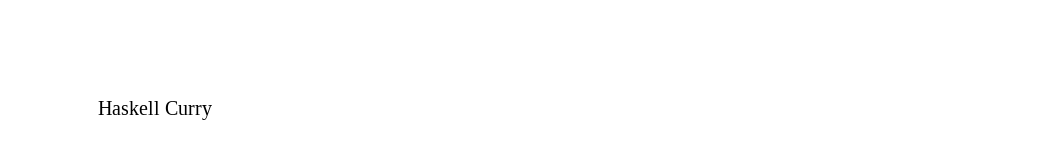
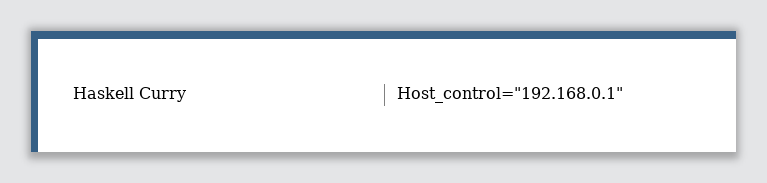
(213, 110) none -> [397,87,623,103] Host_control="192.168.0.1"

